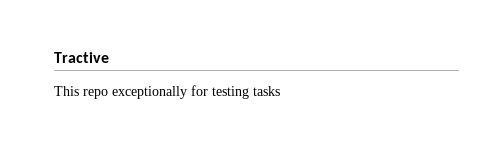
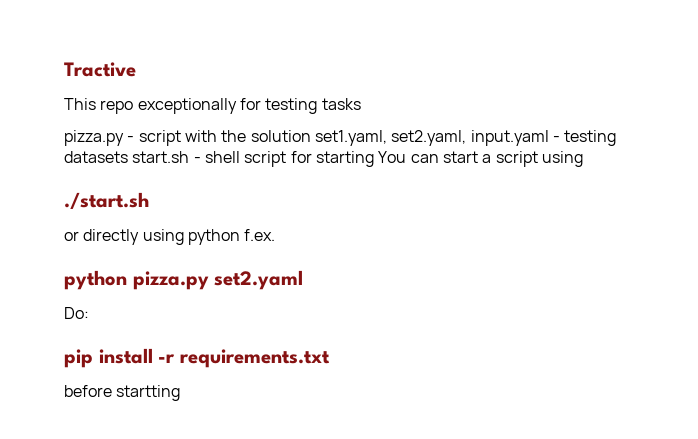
(280, 91) none -> [64,130,617,146] [64,151,583,167] [64,192,149,209] [64,229,276,245] [64,270,304,290] [64,307,89,319] [64,348,330,368] [64,385,181,401] // pizza.py - script with the solution set1.yaml, set2.yaml, input.yaml - testing datasets start.sh - shell script for starting You can start a script using // ./start.sh // or directly using python f.ex. // python pizza.py set2.yaml // Do: // pip install -r requirements.txt // before startting

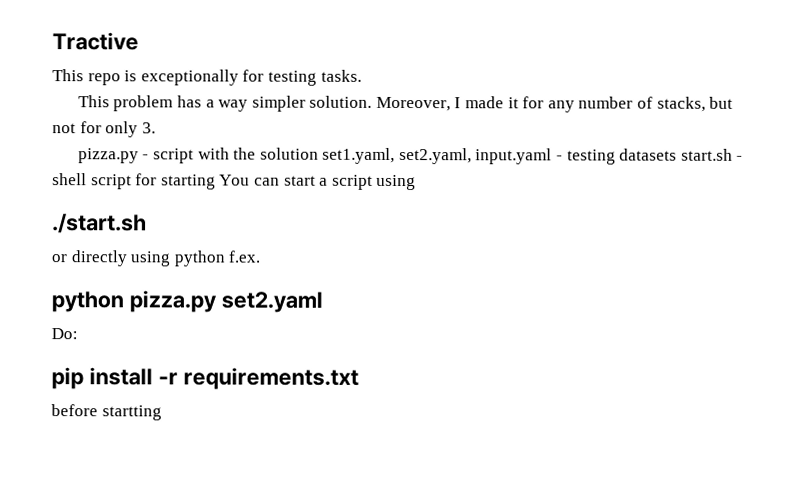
(134, 107) none -> [124,70,138,82] is
[321,98,361,110] tasks -> [320,69,362,82] [77,95,734,113] [52,121,156,138] tasks. // This problem has a way simpler solution. Moreover, I made it for any number of stacks, but not for only 3.

